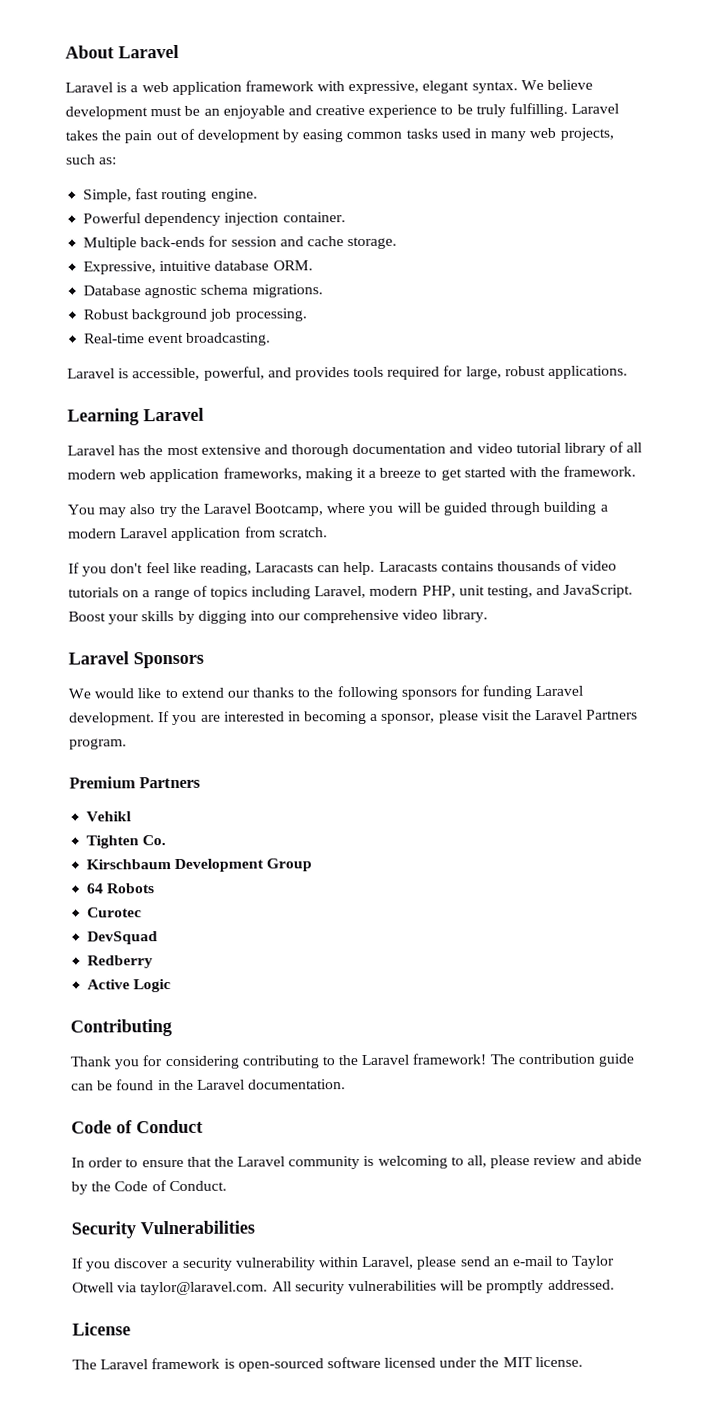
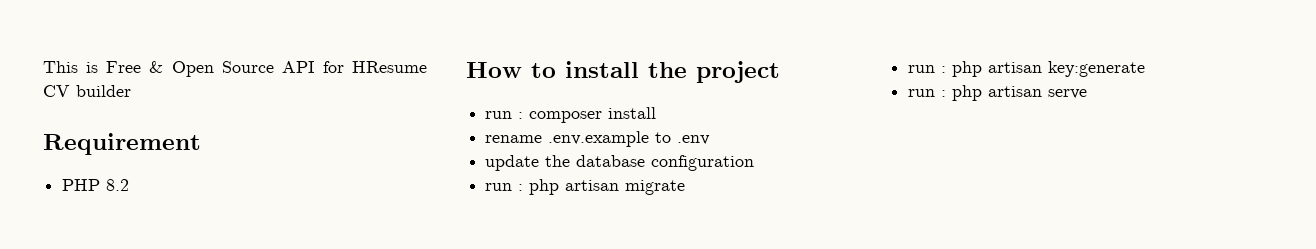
[65,44,179,59] [65,79,594,96] [65,102,620,120] [65,127,614,144] [66,154,118,165] [83,188,258,203] [83,212,346,227] [83,235,398,251] [83,260,313,275] [83,284,323,299] [83,308,307,323] [84,332,272,346] [67,365,629,381] [67,407,204,426] [67,441,643,458] [67,465,637,483] [67,501,608,518] [68,526,328,542] [68,559,618,577] [68,584,634,601] [68,609,488,625] [68,651,204,669] [68,685,584,701] [69,709,639,726] [69,738,127,750] [69,776,202,789] [86,811,133,822] [86,835,167,849] [86,858,313,873] [86,883,156,894] [87,907,143,918] [87,931,159,945] [87,955,154,969] [87,979,172,993] [70,1019,172,1037] [70,1053,635,1070] [71,1079,347,1091] [71,1119,203,1134] [71,1154,642,1170] [71,1180,227,1195] [71,1220,255,1239] [72,1255,616,1272] [72,1279,615,1296] [72,1322,131,1336] [72,1356,583,1372] About Laravel // Laravel is a web application framework with expressive, elegant syntax. We believe development must be an enjoyable and creative experience to be truly fulfilling. Laravel takes the pain out of development by easing common tasks used in many web projects, such as: // Simple, fast routing engine. // Powerful dependency injection container. // Multiple back-ends for session and cache storage. // Expressive, intuitive database ORM. // Database agnostic schema migrations. // Robust background job processing. // Real-time event broadcasting. // Laravel is accessible, powerful, and provides tools required for large, robust applications. // Learning Laravel // Laravel has the most extensive and thorough documentation and video tutorial library of all modern web application frameworks, making it a breeze to get started with the framework. // You may also try the Laravel Bootcamp, where you will be guided through building a modern Laravel application from scratch. // If you don't feel like reading, Laracasts can help. Laracasts contains thousands of video tutorials on a range of topics including Laravel, modern PHP, unit testing, and JavaScript. Boost your skills by digging into our comprehensive video library. // Laravel Sponsors // We would like to extend our thanks to the following sponsors for funding Laravel development. If you are interested in becoming a sponsor, please visit the Laravel Partners program. // Premium Partners // Vehikl // Tighten Co. // Kirschbaum Development Group // 64 Robots // Curotec // DevSquad // Redberry // Active Logic // Contributing // Thank you for considering contributing to the Laravel framework! The contribution guide can be found in the Laravel documentation. // Code of Conduct // In order to ensure that the Laravel community is welcoming to all, please review and abide by the Code of Conduct. // Security Vulnerabilities // If you discover a security vulnerability within Laravel, please send an e-mail to Taylor Otwell via taylor@laravel.com. All security vulnerabilities will be promptly addressed. // License // The Laravel framework is open-sourced software licensed under the MIT license. -> [43,61,427,77] [43,85,131,97] [43,133,201,155] [62,179,130,191] [466,61,780,83] [485,107,657,123] [485,131,711,147] [485,155,755,171] [485,179,686,195] [908,61,1146,77] [908,85,1088,101] This is Free & Open Source API for HResume CV builder // Requirement // PHP 8.2 // How to install the project // run : composer install // rename .env.example to .env // update the database configuration // run : php artisan migrate // run : php artisan key:generate // run : php artisan serve

